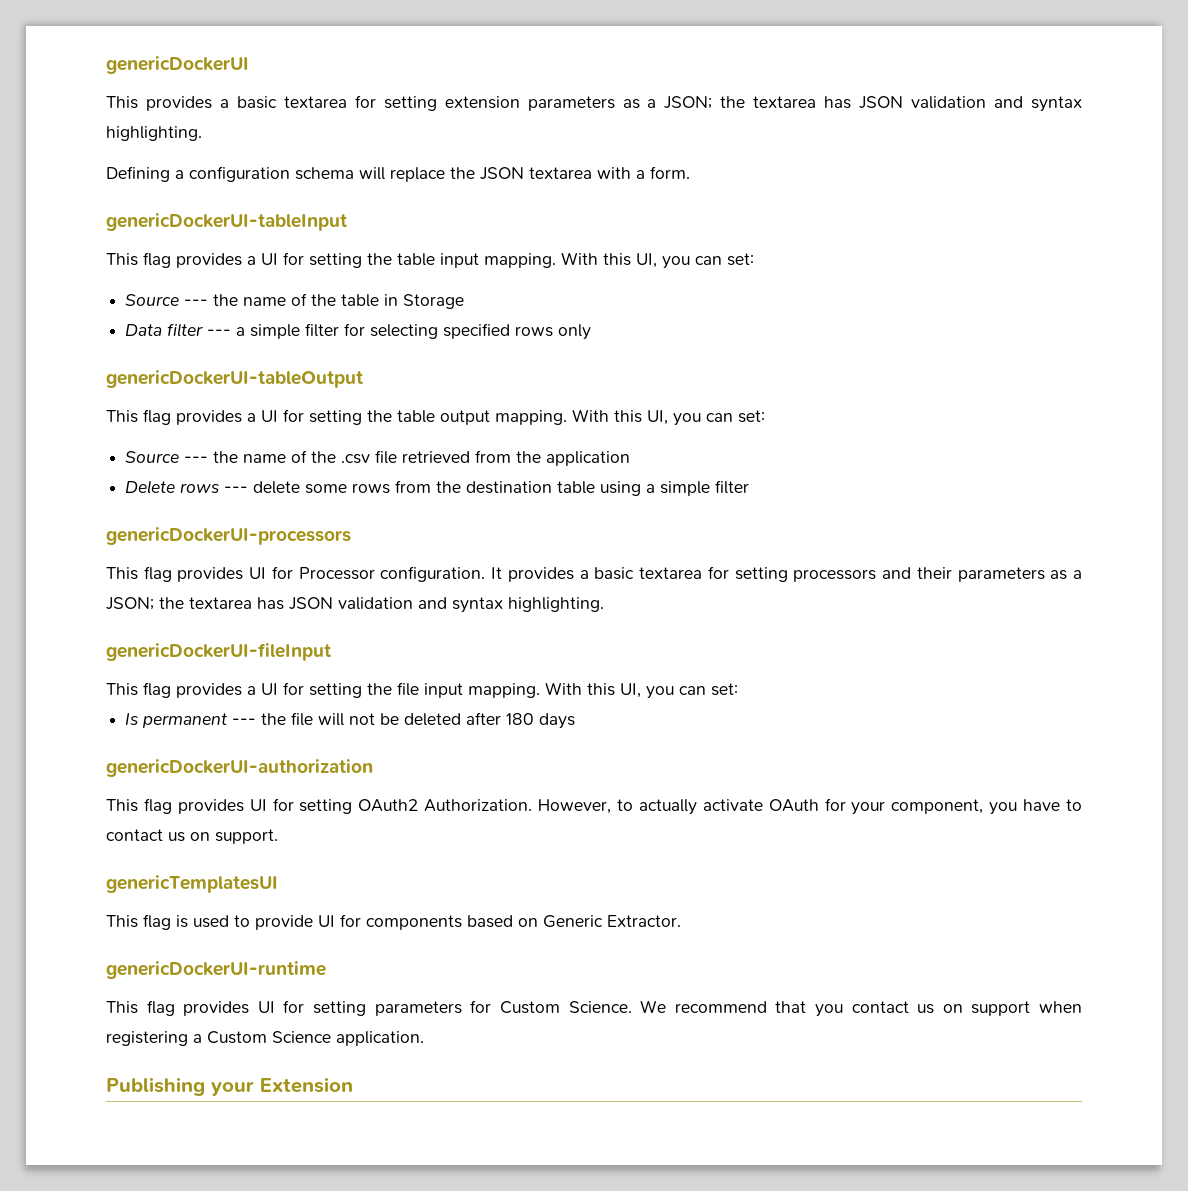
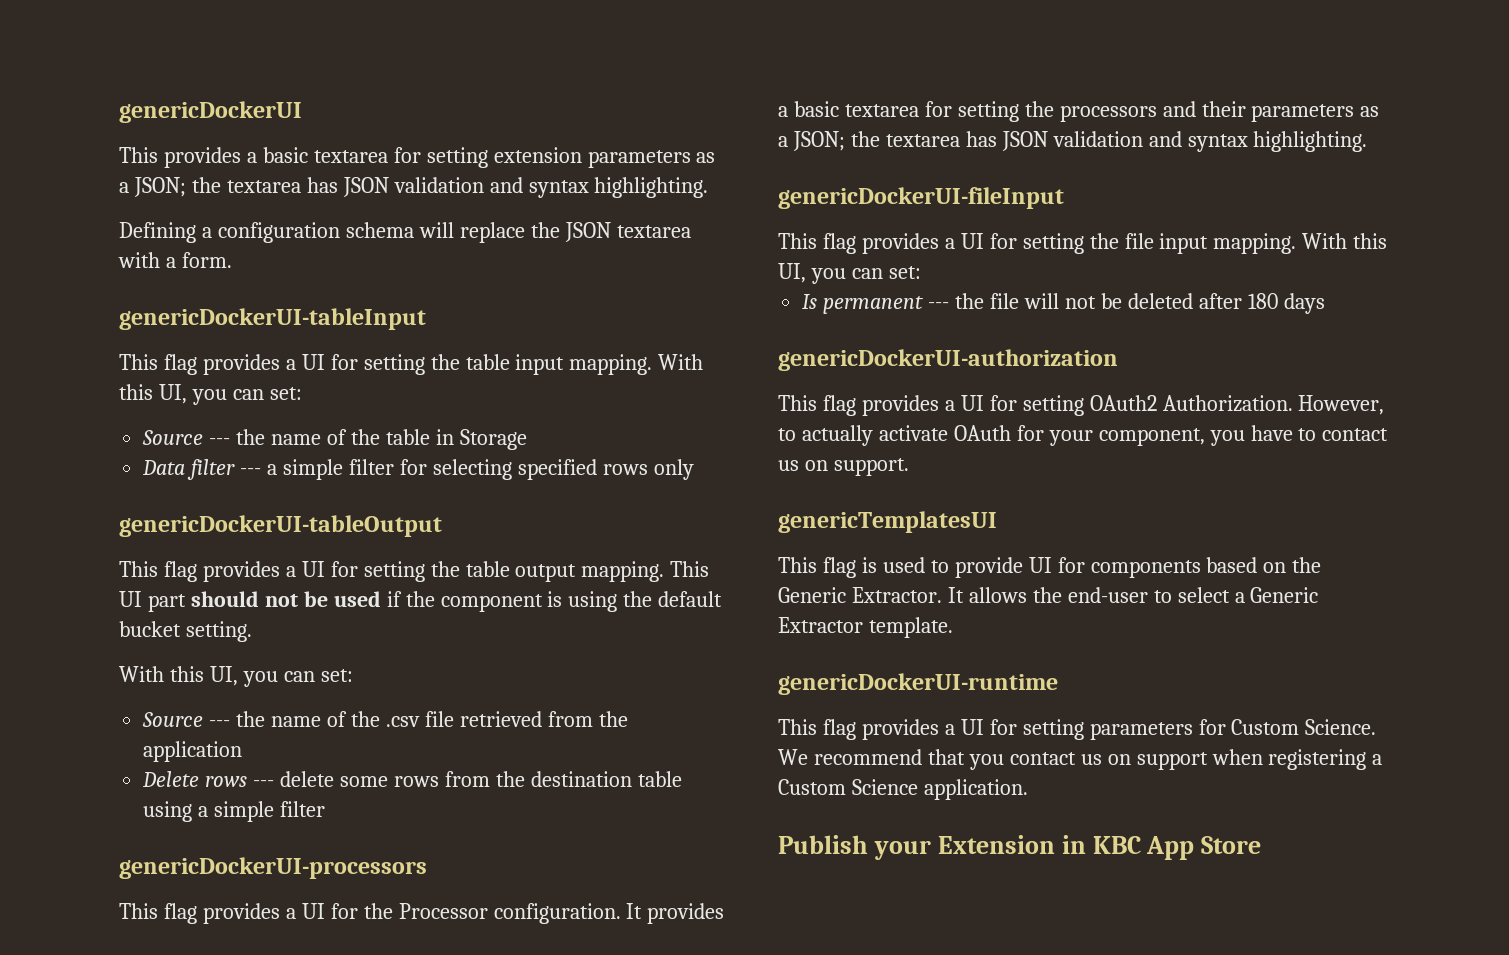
(567, 417) none -> [670,561,710,577] [119,591,723,612] [119,621,252,642] This UI part should not be used if the component is using the default bucket setting. //
[249,566,293,579] UI for -> [285,903,393,919] a UI for the
(788, 574) none -> [1024,101,1054,117] the
(244, 806) none -> [944,400,955,411] a
(538, 922) none -> [1292,557,1322,573] the
(681, 921) none -> [947,587,1319,603] [778,617,953,638] It allows the end-user to select a Generic Extractor template.
(250, 1008) none -> [944,724,955,735] a
[106,1077,205,1096] Publishing -> [778,835,868,854] Publish
(353, 1085) none -> [1061,835,1262,860] in KBC App Store

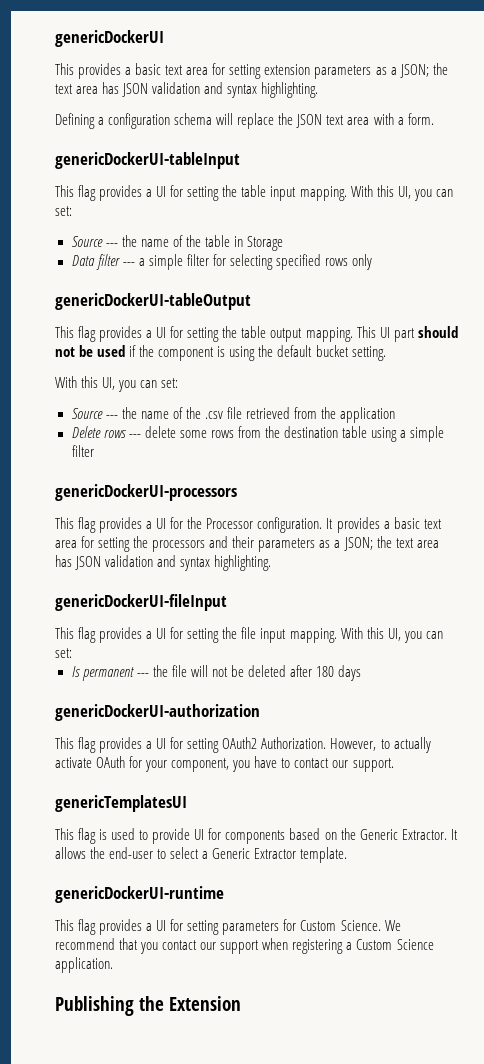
[313,150,388,163] textarea -> [165,65,209,75] text area
[226,180,301,193] textarea -> [55,84,99,94] text area
[616,225,691,238] textarea -> [326,115,370,125] text area
[844,104,919,117] textarea -> [423,519,442,529] [55,540,77,548] text area
[885,134,960,147] textarea -> [395,538,439,548] text area
[778,460,828,471] us on -> [332,760,349,768] our
[1080,754,1131,765] us on -> [200,942,217,950] our
[778,835,1262,860] Publish your Extension in KBC App Store -> [55,996,242,1016] Publishing the Extension

